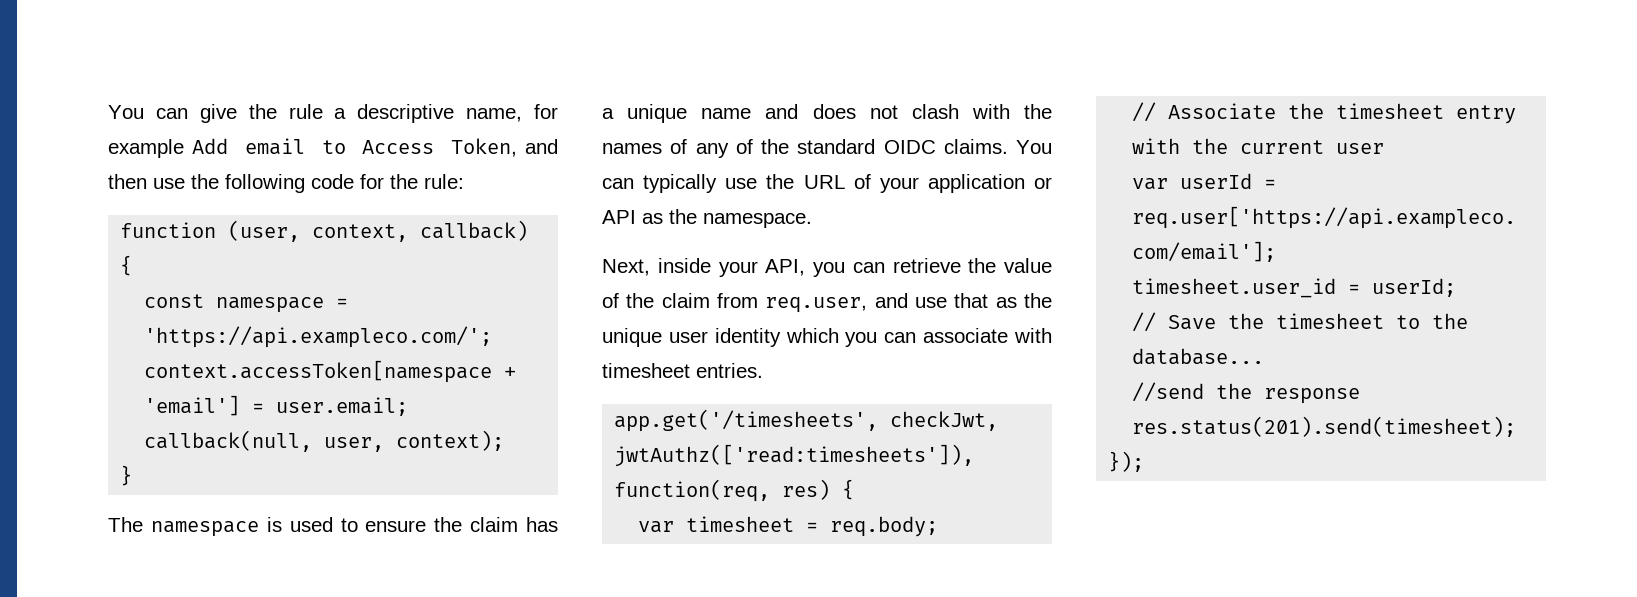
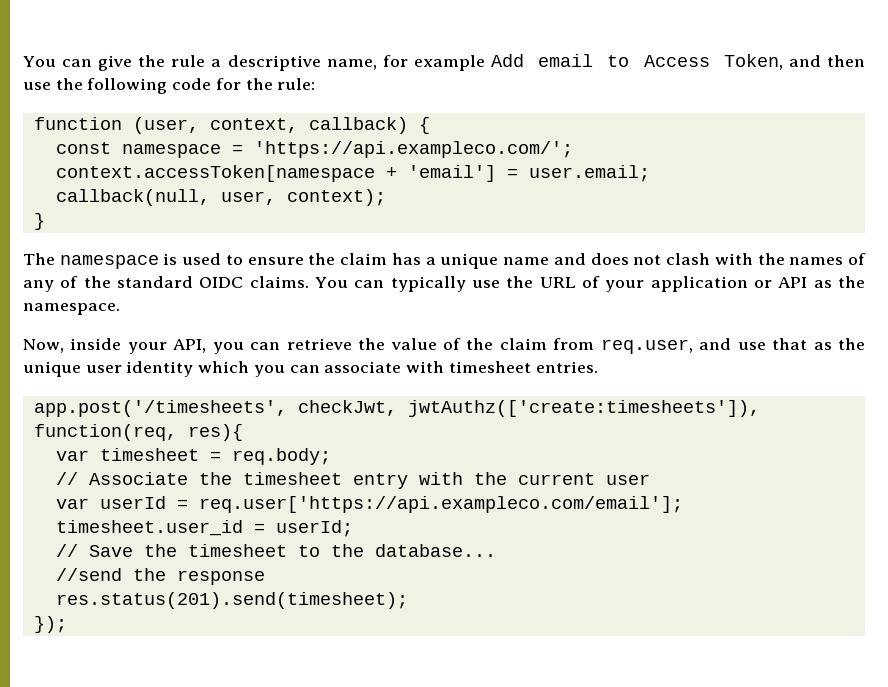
[602,259,650,276] Next, -> [23,339,64,353] Now,
[614,409,999,432] [614,444,975,467] [614,479,855,502] app.get('/timesheets', checkJwt, jwtAuthz(['read:timesheets']), function(req, res) { -> [33,400,760,417] [33,424,243,441] app.post('/timesheets', checkJwt, jwtAuthz(['create:timesheets']), function(req, res){

